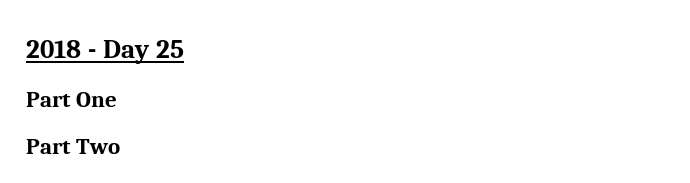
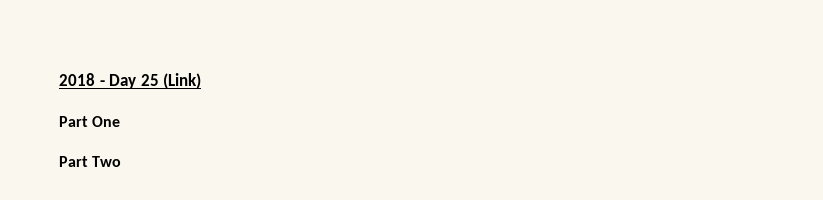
(185, 49) none -> [163,73,202,89] (Link)

